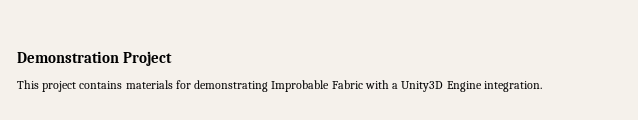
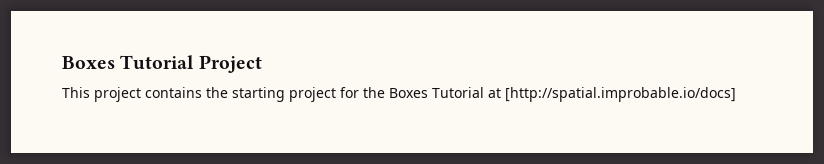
[17,51,119,63] Demonstration -> [62,55,195,70] Boxes Tutorial
[125,80,542,92] materials for demonstrating Improbable Fabric with a Unity3D Engine integration. -> [206,87,736,102] the starting project for the Boxes Tutorial at [http://spatial.improbable.io/docs]

